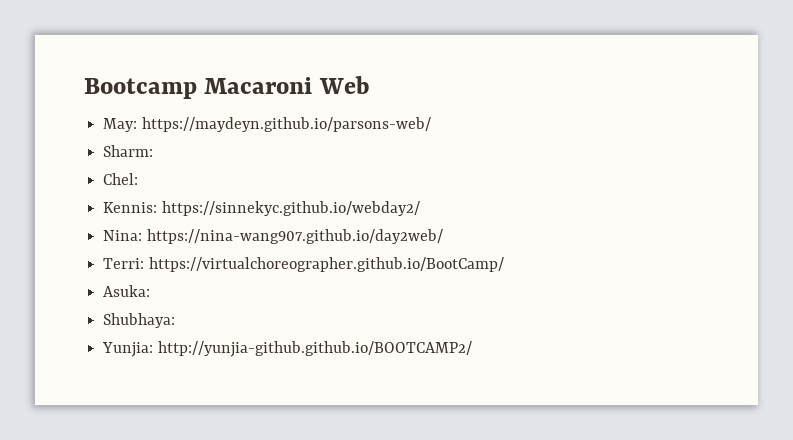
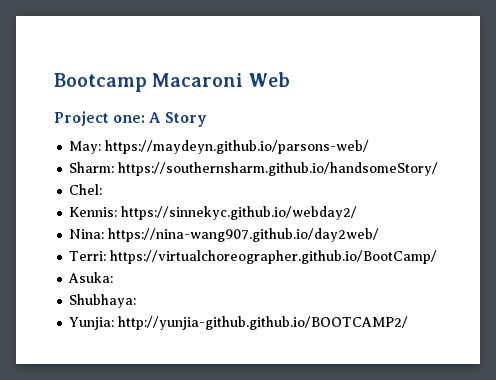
(370, 85) none -> [54,111,207,127] // Project one: A Story
(154, 151) none -> [118,162,439,176] https://southernsharm.github.io/handsomeStory/

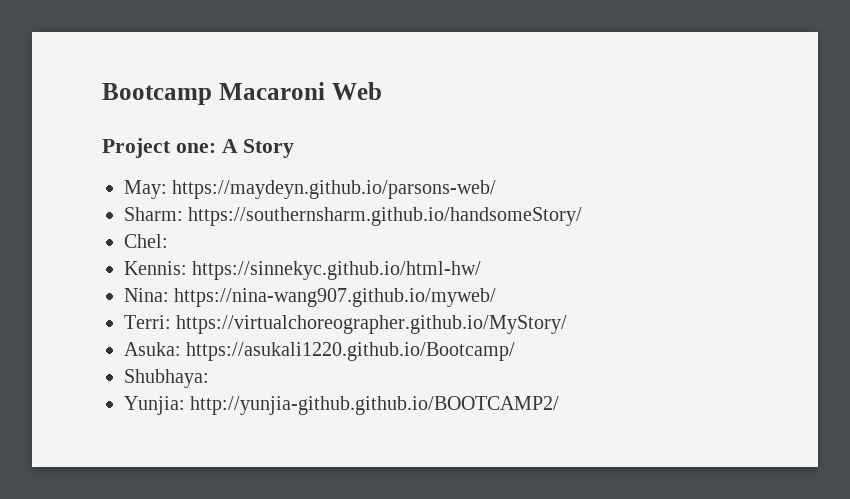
[121,206,358,220] https://sinnekyc.github.io/webday2/ -> [192,261,482,280] https://sinnekyc.github.io/html-hw/
[108,228,380,242] https://nina-wang907.github.io/day2web/ -> [174,288,497,307] https://nina-wang907.github.io/myweb/
[110,250,438,264] https://virtualchoreographer.github.io/BootCamp/ -> [176,315,568,334] https://virtualchoreographer.github.io/MyStory/
(114, 277) none -> [186,342,516,361] https://asukali1220.github.io/Bootcamp/

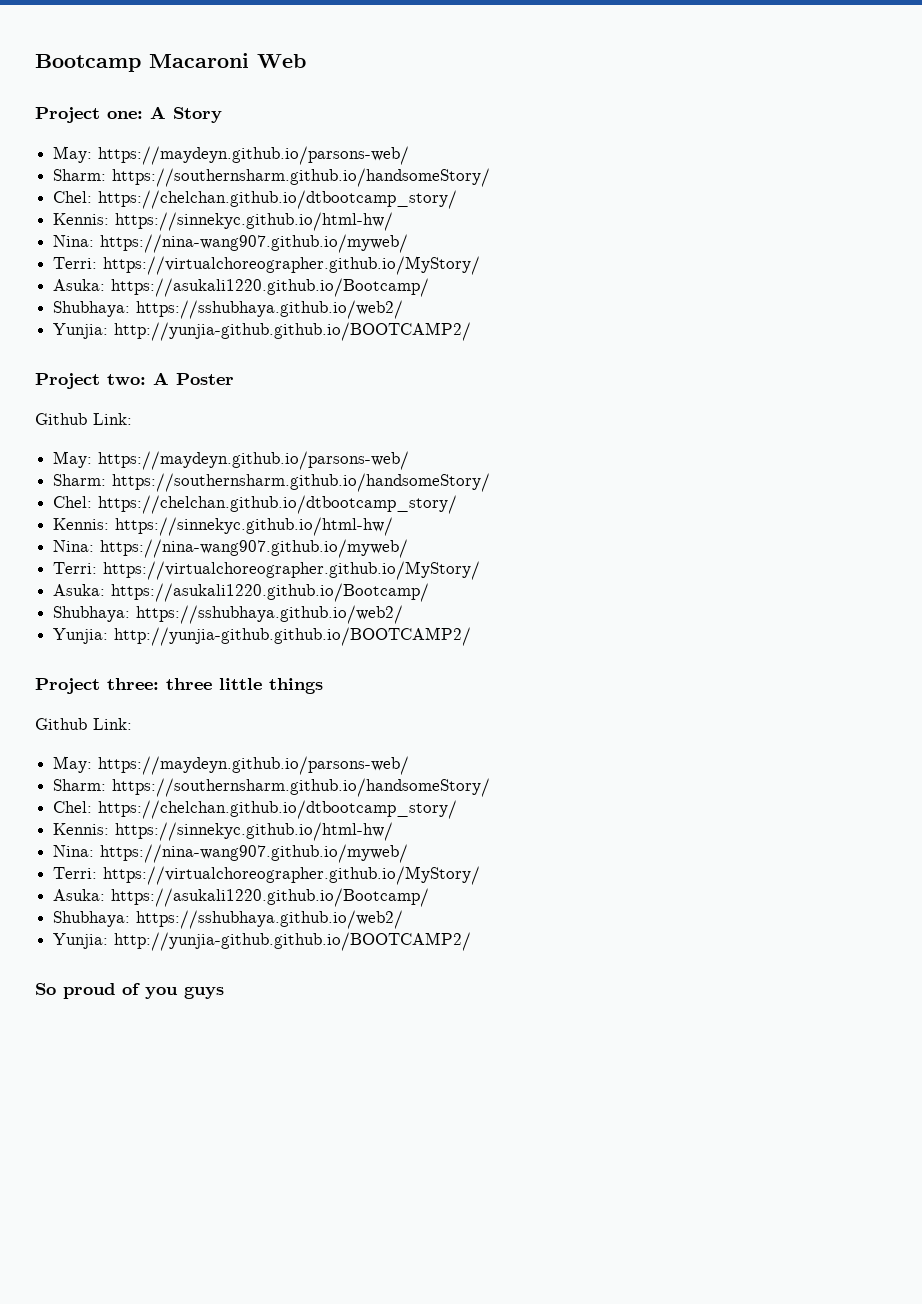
[124,261,482,280] [124,288,497,307] [124,315,568,334] [124,342,516,361] [124,369,209,388] [124,396,560,415] // Kennis: https://sinnekyc.github.io/html-hw/ // Nina: https://nina-wang907.github.io/myweb/ // Terri: https://virtualchoreographer.github.io/MyStory/ // Asuka: https://asukali1220.github.io/Bootcamp/ // Shubhaya: // Yunjia: http://yunjia-github.github.io/BOOTCAMP2/ -> [98,190,458,209] [53,212,394,231] [53,234,409,253] [53,256,481,275] [53,278,430,297] [53,300,404,319] [53,322,472,341] [35,372,234,389] [35,413,132,425] [53,451,410,470] [53,473,491,492] [53,495,458,514] [53,517,394,536] [53,539,409,558] [53,561,481,580] [53,583,430,602] [53,605,404,624] [53,627,472,646] [35,678,323,694] [35,718,132,730] [53,756,410,775] [53,778,491,797] [53,800,458,819] [53,822,394,841] [53,844,409,863] [53,866,481,885] [53,888,430,907] [53,910,404,929] [53,932,472,951] [35,983,224,999] https://chelchan.github.io/dtbootcamp_story/ // Kennis: https://sinnekyc.github.io/html-hw/ // Nina: https://nina-wang907.github.io/myweb/ // Terri: https://virtualchoreographer.github.io/MyStory/ // Asuka: https://asukali1220.github.io/Bootcamp/ // Shubhaya: https://sshubhaya.github.io/web2/ // Yunjia: http://yunjia-github.github.io/BOOTCAMP2/ // Project two: A Poster // Github Link: // May: https://maydeyn.github.io/parsons-web/ // Sharm: https://southernsharm.github.io/handsomeStory/ // Chel: https://chelchan.github.io/dtbootcamp_story/ // Kennis: https://sinnekyc.github.io/html-hw/ // Nina: https://nina-wang907.github.io/myweb/ // Terri: https://virtualchoreographer.github.io/MyStory/ // Asuka: https://asukali1220.github.io/Bootcamp/ // Shubhaya: https://sshubhaya.github.io/web2/ // Yunjia: http://yunjia-github.github.io/BOOTCAMP2/ // Project three: three little things // Github Link: // May: https://maydeyn.github.io/parsons-web/ // Sharm: https://southernsharm.github.io/handsomeStory/ // Chel: https://chelchan.github.io/dtbootcamp_story/ // Kennis: https://sinnekyc.github.io/html-hw/ // Nina: https://nina-wang907.github.io/myweb/ // Terri: https://virtualchoreographer.github.io/MyStory/ // Asuka: https://asukali1220.github.io/Bootcamp/ // Shubhaya: https://sshubhaya.github.io/web2/ // Yunjia: http://yunjia-github.github.io/BOOTCAMP2/ // So proud of you guys

